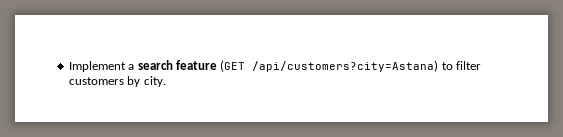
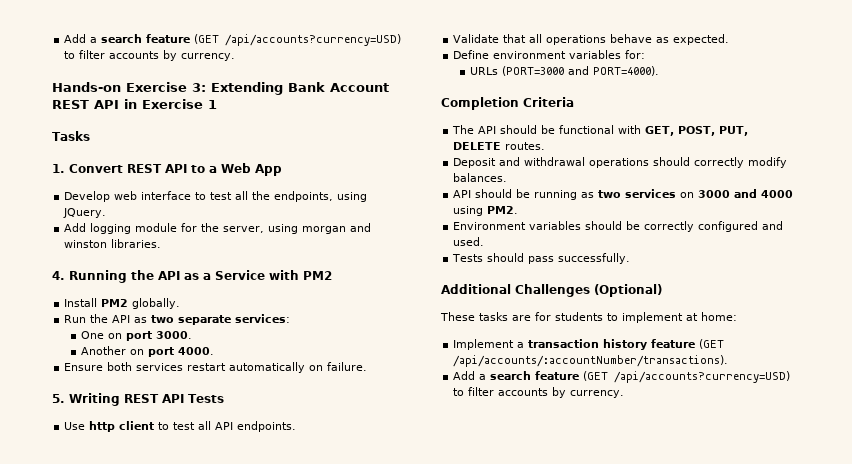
[68,60,481,72] [68,76,166,87] Implement a search feature (GET /api/customers?city=Astana) to filter customers by city. -> [64,34,402,46] [64,50,236,61] [52,82,389,95] [52,99,217,109] [52,131,90,141] [52,163,282,176] [64,191,368,202] [63,208,107,218] [64,223,372,234] [64,239,162,248] [52,270,332,283] [64,298,181,309] [64,314,291,325] [81,331,193,341] [81,346,215,357] [64,362,368,373] [52,393,224,406] [64,421,297,432] [453,34,730,45] [453,50,646,59] [470,66,660,76] [441,97,574,110] [452,125,749,136] [453,142,546,150] [453,157,788,168] [453,173,508,182] [453,189,794,200] [453,206,519,216] [453,221,784,232] [453,237,485,246] [452,253,631,264] [441,284,662,297] [440,312,737,323] [453,339,725,350] [453,355,729,367] [453,371,791,383] [453,387,625,398] Add a search feature (GET /api/accounts?currency=USD) to filter accounts by currency. // Hands-on Exercise 3: Extending Bank Account REST API in Exercise 1 // Tasks // 1. Convert REST API to a Web App // Develop web interface to test all the endpoints, using JQuery. // Add logging module for the server, using morgan and winston libraries. // 4. Running the API as a Service with PM2 // Install PM2 globally. // Run the API as two separate services: // One on port 3000. // Another on port 4000. // Ensure both services restart automatically on failure. // 5. Writing REST API Tests // Use http client to test all API endpoints. // Validate that all operations behave as expected. // Define environment variables for: // URLs (PORT=3000 and PORT=4000). // Completion Criteria // The API should be functional with GET, POST, PUT, DELETE routes. // Deposit and withdrawal operations should correctly modify balances. // API should be running as two services on 3000 and 4000 using PM2. // Environment variables should be correctly configured and used. // Tests should pass successfully. // Additional Challenges (Optional) // These tasks are for students to implement at home: // Implement a transaction history feature (GET /api/accounts/:accountNumber/transactions). // Add a search feature (GET /api/accounts?currency=USD) to filter accounts by currency.

